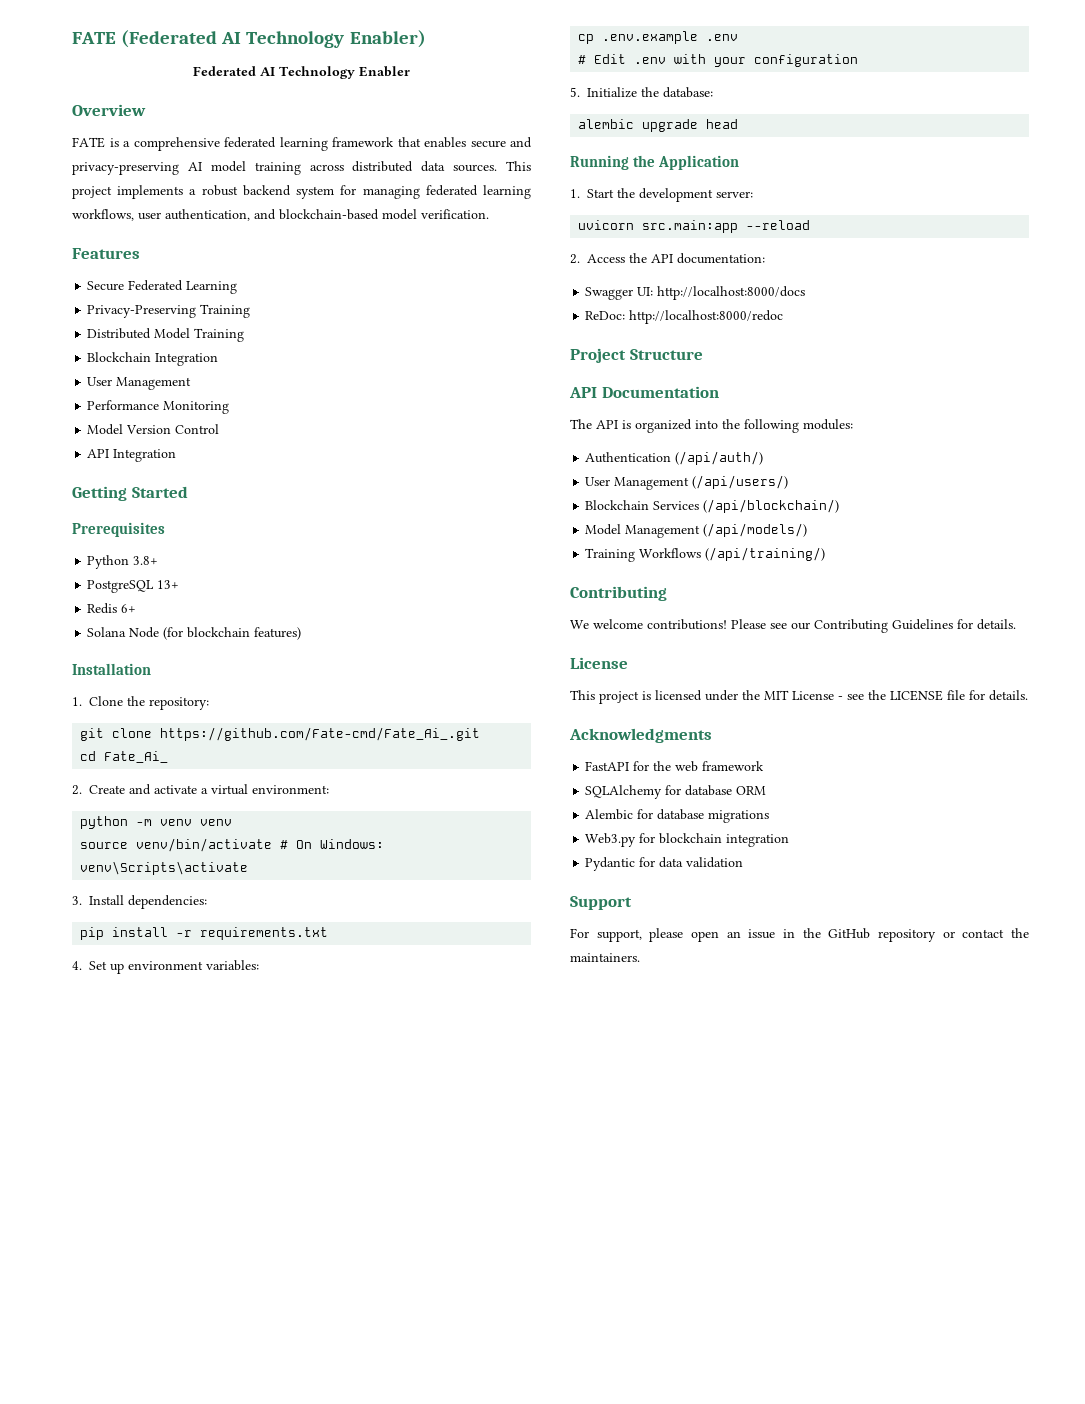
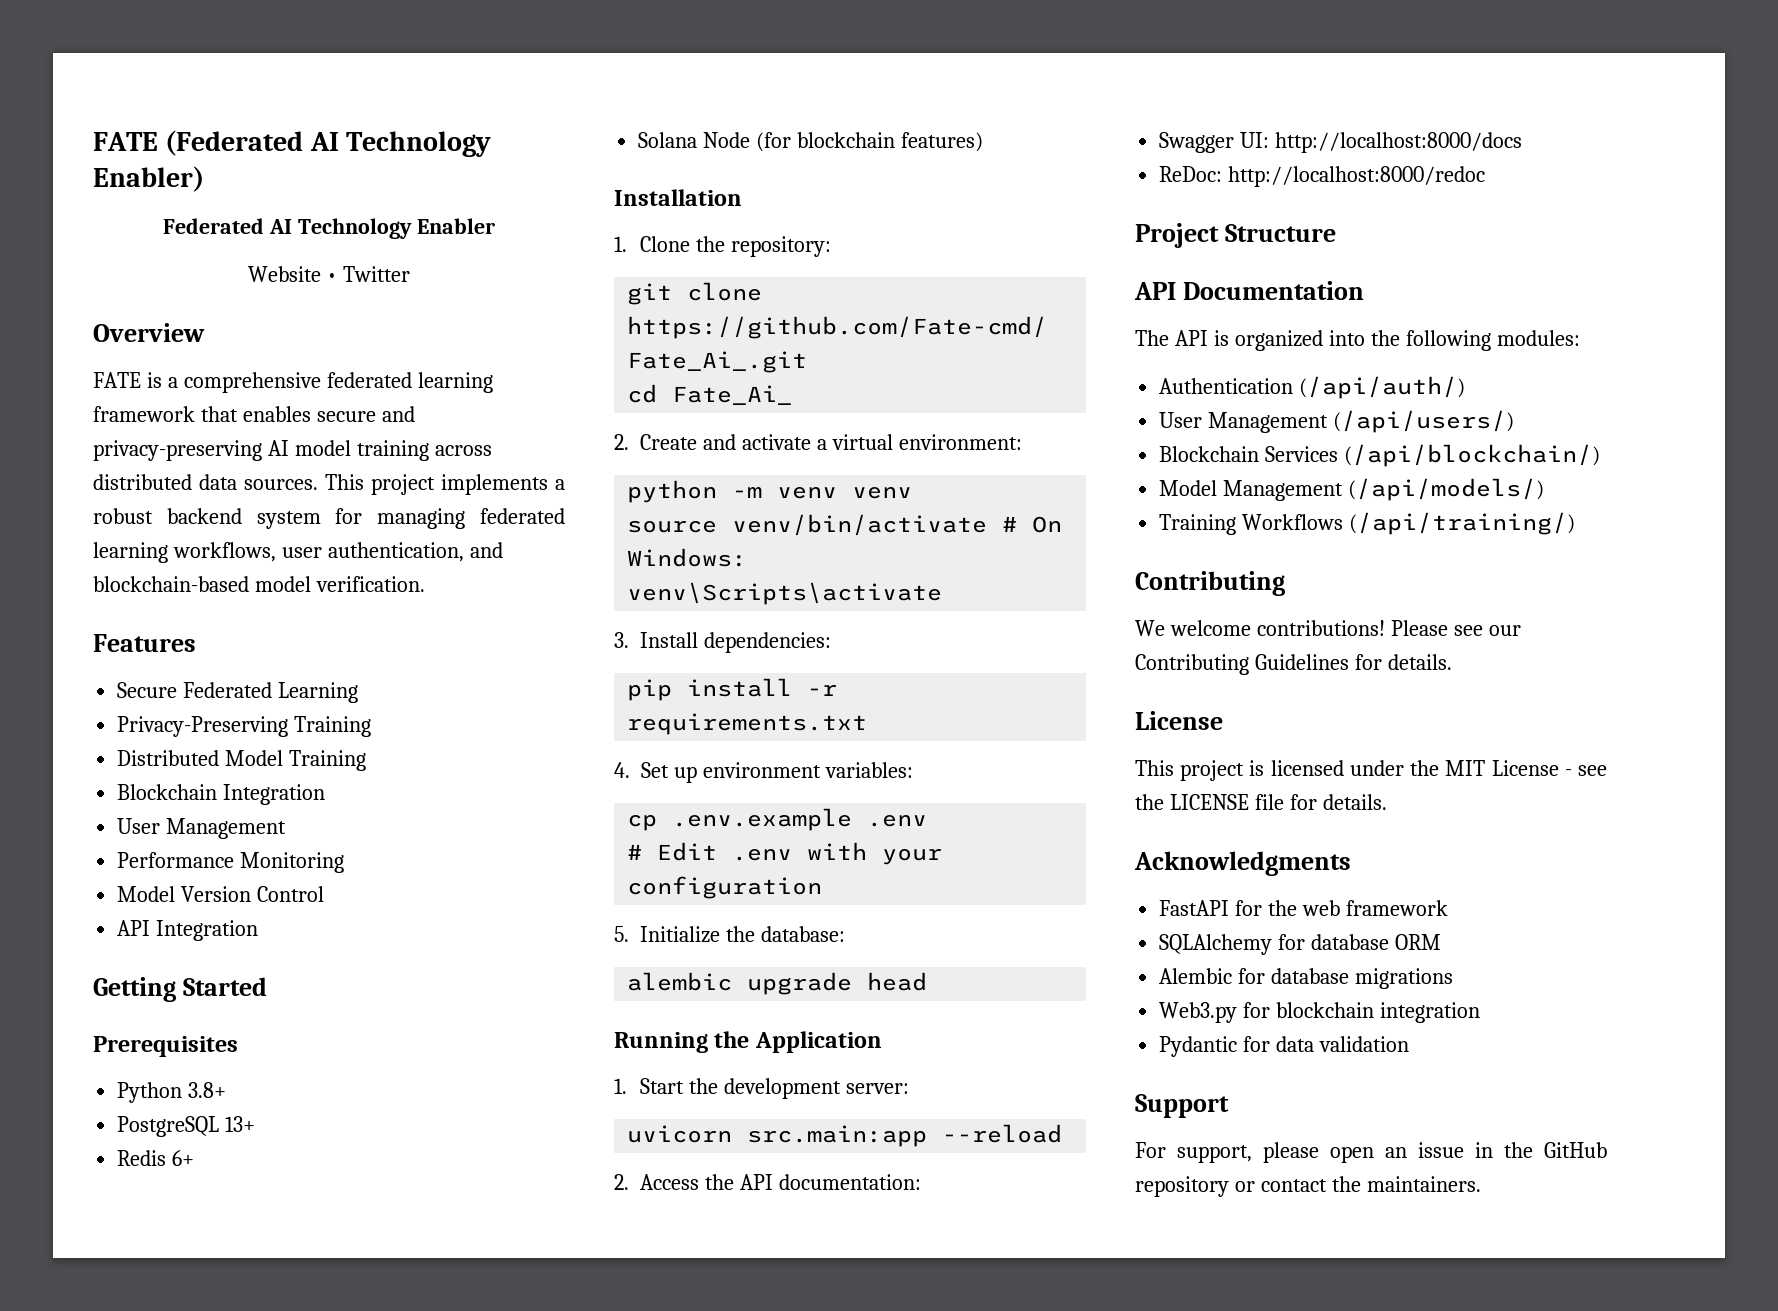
(410, 71) none -> [248,266,410,282] // Website • Twitter

